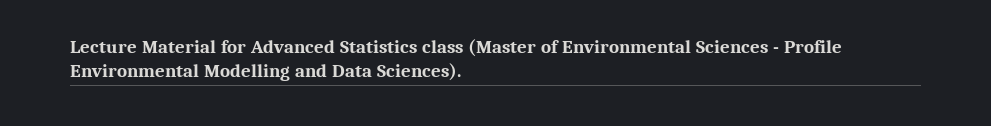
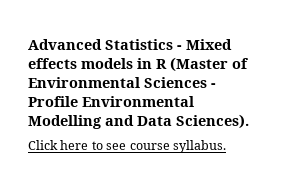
[70,40,463,53] Lecture Material for Advanced Statistics class -> [28,39,232,50] [28,58,167,69] Advanced Statistics - Mixed effects models in R
(461, 72) none -> [28,140,226,153] // Click here to see course syllabus.

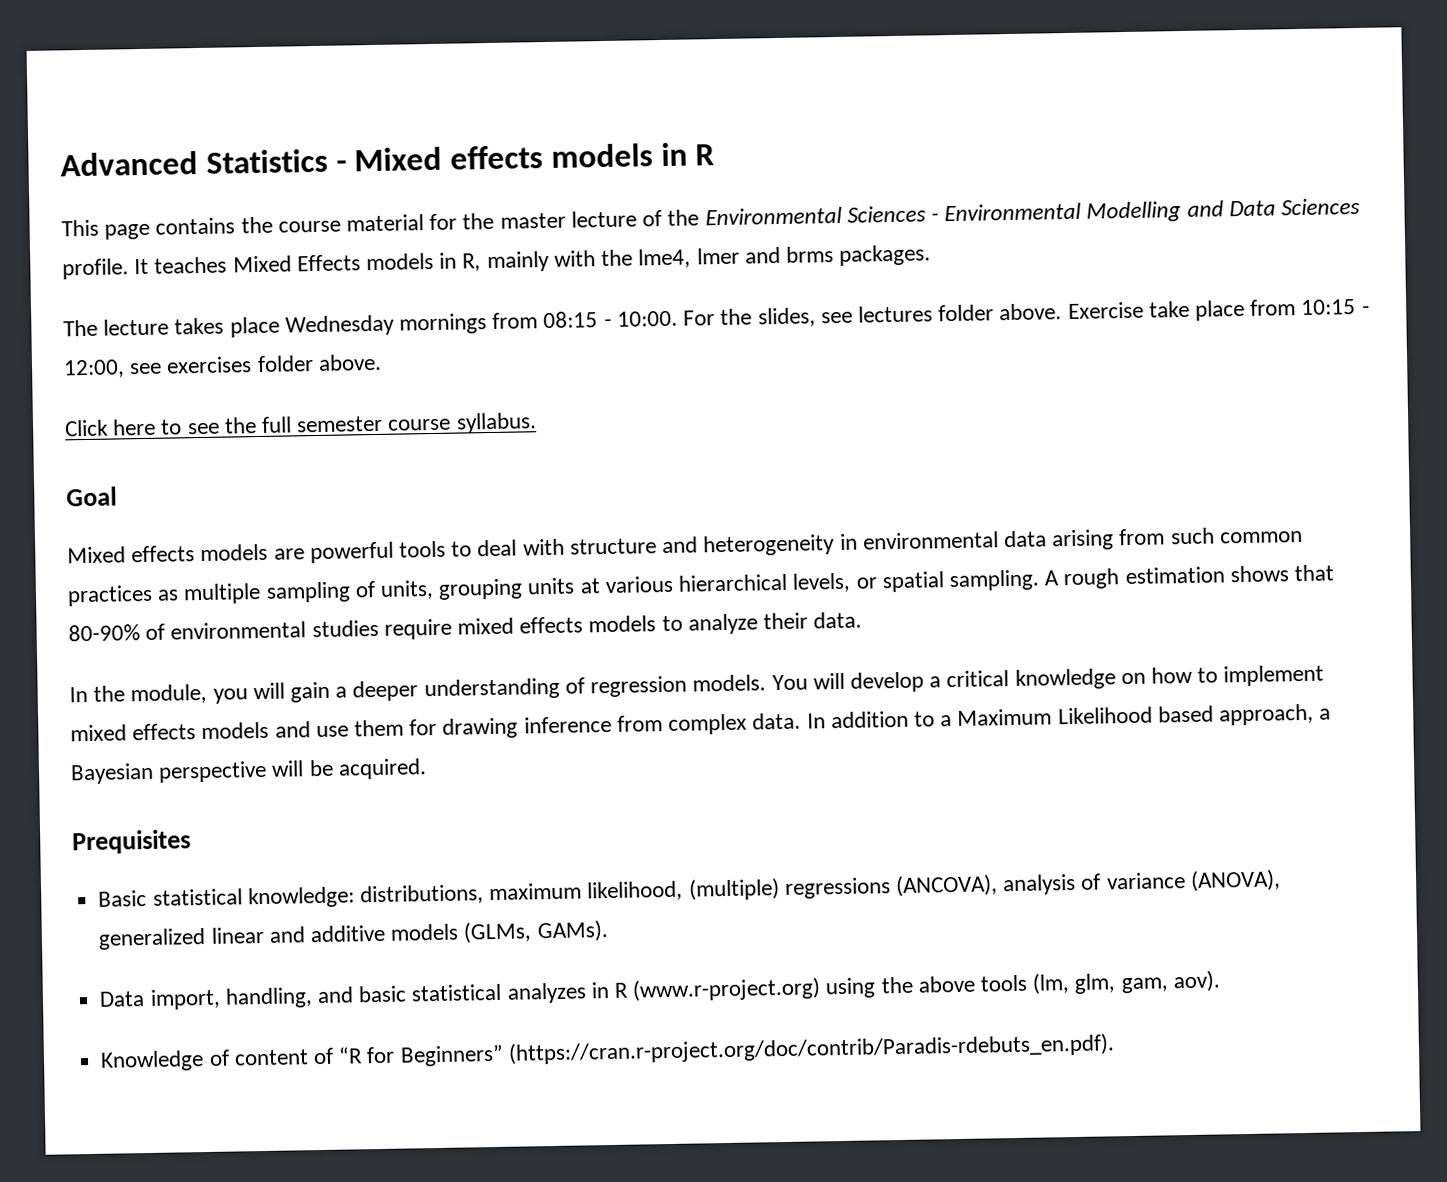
[170,57,248,72] (Master of -> [61,209,700,240] // This page contains the course material for the master lecture of the
[28,96,78,107] Profile -> (939, 217) none
[176,114,249,129] Sciences). -> [1280,197,1360,216] [62,244,932,280] [63,299,1370,338] [63,353,382,379] Sciences profile. It teaches Mixed Effects models in R, mainly with the lme4, lmer and brms packages. // The lecture takes place Wednesday mornings from 08:15 - 10:00. For the slides, see lectures folder above. Exercise take place from 10:15 - 12:00, see exercises folder above.
(127, 146) none -> [223,415,384,434] the full semester
(226, 146) none -> [66,486,117,507] [67,527,1303,564] [67,564,1334,607] [68,611,863,642] [69,664,1325,705] [70,703,1332,742] [70,758,427,785] [72,829,191,855] [98,869,1281,909] [98,920,609,950] [99,970,1220,1010] [100,1033,1115,1072] // Goal // Mixed effects models are powerful tools to deal with structure and heterogeneity in environmental data arising from such common practices as multiple sampling of units, grouping units at various hierarchical levels, or spatial sampling. A rough estimation shows that 80-90% of environmental studies require mixed effects models to analyze their data. // In the module, you will gain a deeper understanding of regression models. You will develop a critical knowledge on how to implement mixed effects models and use them for drawing inference from complex data. In addition to a Maximum Likelihood based approach, a Bayesian perspective will be acquired. // Prequisites // Basic statistical knowledge: distributions, maximum likelihood, (multiple) regressions (ANCOVA), analysis of variance (ANOVA), generalized linear and additive models (GLMs, GAMs). // Data import, handling, and basic statistical analyzes in R (www.r-project.org) using the above tools (lm, glm, gam, aov). // Knowledge of content of “R for Beginners” (https://cran.r-project.org/doc/contrib/Paradis-rdebuts_en.pdf).

